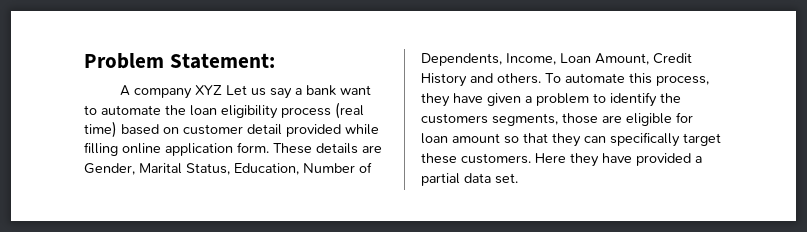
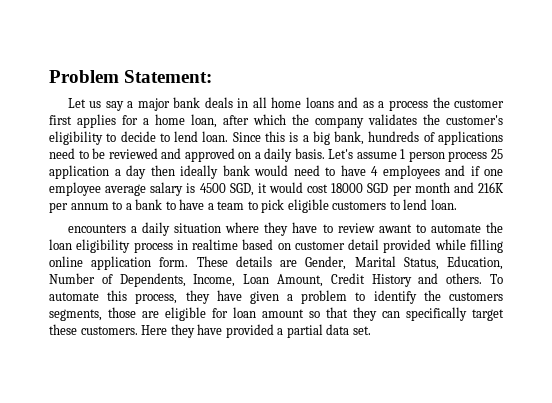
[119,85,222,99] A company XYZ -> (213, 76) none
[305,85,371,96] bank want -> [137,97,505,111] [49,114,503,128] [49,131,503,145] [49,148,504,162] [49,165,503,179] [49,182,505,196] [49,199,457,213] [67,222,412,236] major bank deals in all home loans and as a process the customer first applies for a home loan, after which the company validates the customer's eligibility to decide to lend loan. Since this is a big bank, hundreds of applications need to be reviewed and approved on a daily basis. Let's assume 1 person process 25 application a day then ideally bank would need to have 4 employees and if one employee average salary is 4500 SGD, it would cost 18000 SGD per month and 216K per annum to a bank to have a team to pick eligible customers to lend loan. // encounters a daily situation where they have to review awant
[335,102,364,119] [84,121,117,138] (real time) -> [176,239,239,250] in realtime

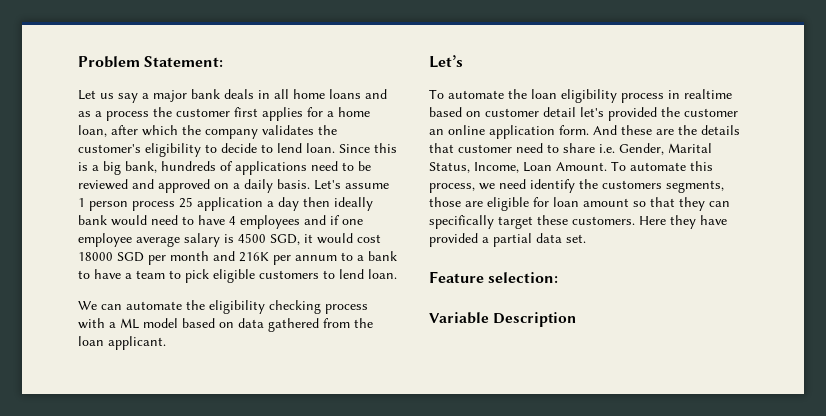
[67,222,426,236] encounters a daily situation where they have to review awant to -> [78,300,368,314] [78,318,373,332] [78,336,166,350] [429,55,463,68] [429,89,444,99] We can automate the eligibility checking process with a ML model based on data gathered from the loan applicant. // Let’s // To
[383,239,503,253] [49,256,504,270] [49,273,504,287] [49,290,366,304] provided while filling online application form. These details are Gender, Marital Status, Education, Number of Dependents, Income, Loan Amount, Credit History and others. To automate this process, they have given a problem to -> [580,107,738,121] [429,125,740,139] [429,143,712,155] [429,161,713,173] [429,179,526,193] let's provided the customer an online application form. And these are the details that customer need to share i.e. Gender, Marital Status, Income, Loan Amount. To automate this process, we need
(371, 330) none -> [429,271,559,283] [429,312,577,327] // Feature selection: // Variable Description

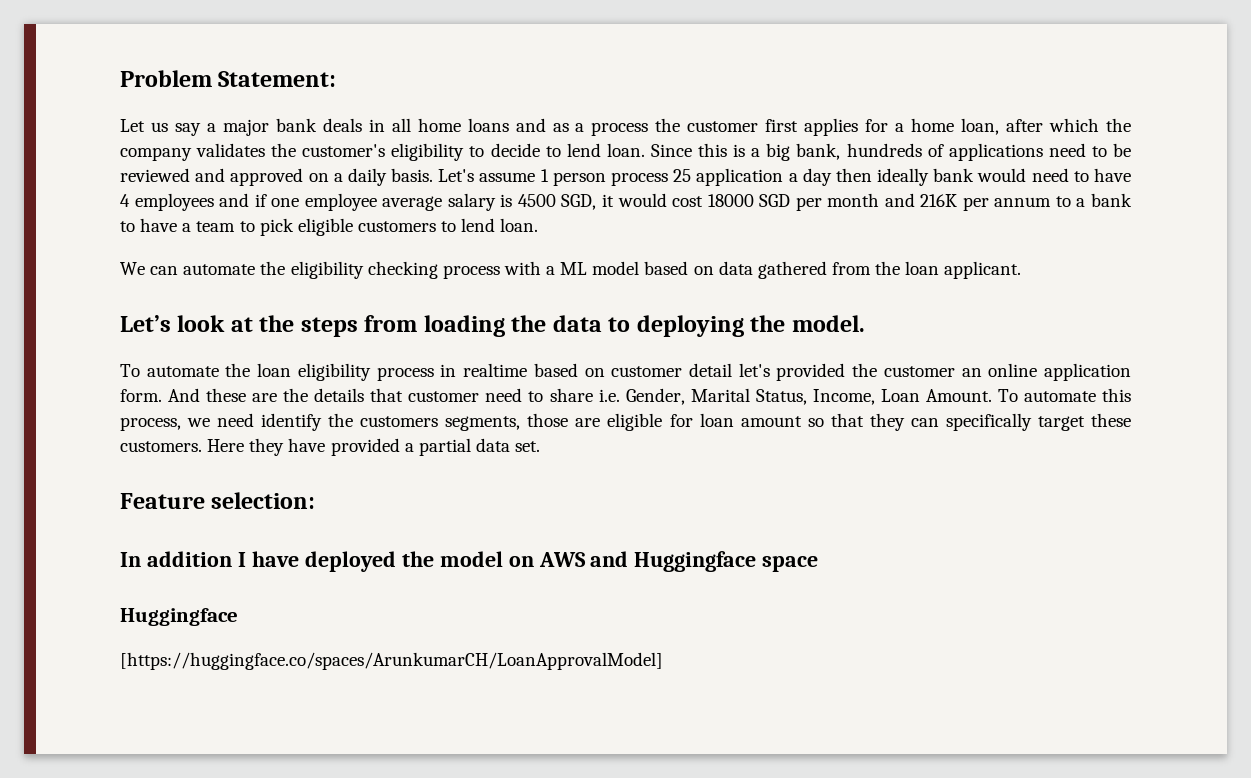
(463, 61) none -> [177,315,865,337] look at the steps from loading the data to deploying the model.
[429,312,577,327] Variable Description -> [120,551,819,572] [120,608,238,626] [120,652,663,670] In addition I have deployed the model on AWS and Huggingface space // Huggingface // [https://huggingface.co/spaces/ArunkumarCH/LoanApprovalModel]

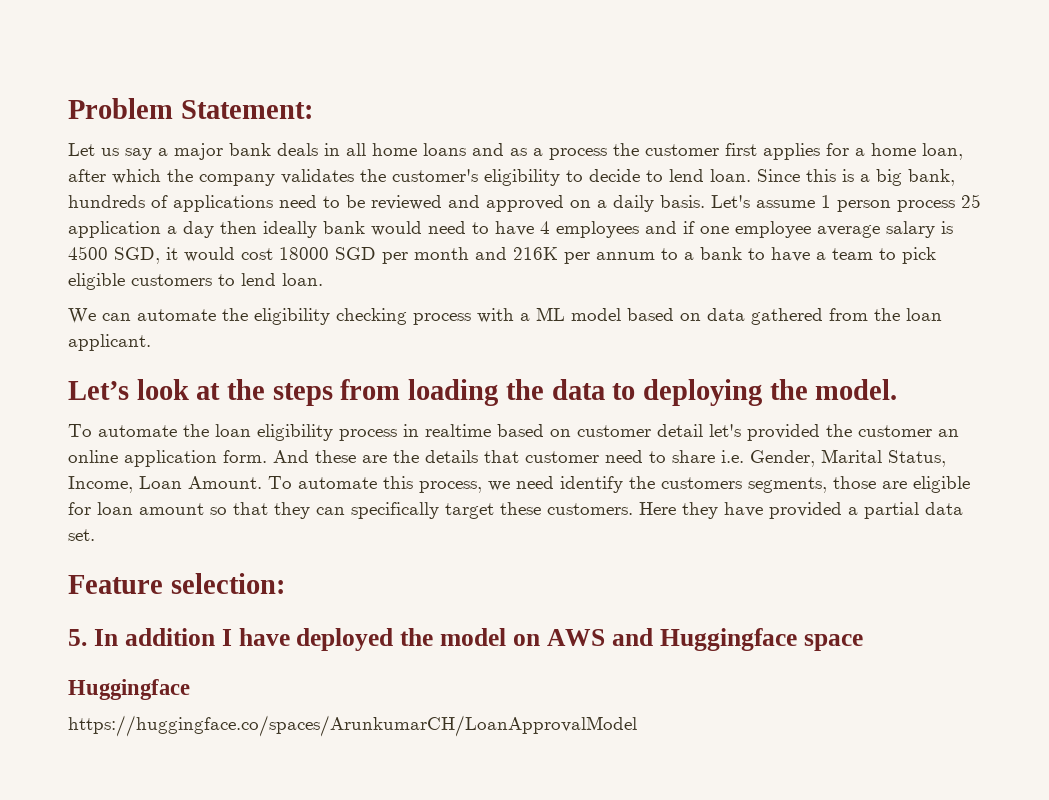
(316, 500) none -> [68,629,87,646] 5.
[120,652,663,670] [https://huggingface.co/spaces/ArunkumarCH/LoanApprovalModel] -> [68,715,637,737] https://huggingface.co/spaces/ArunkumarCH/LoanApprovalModel

